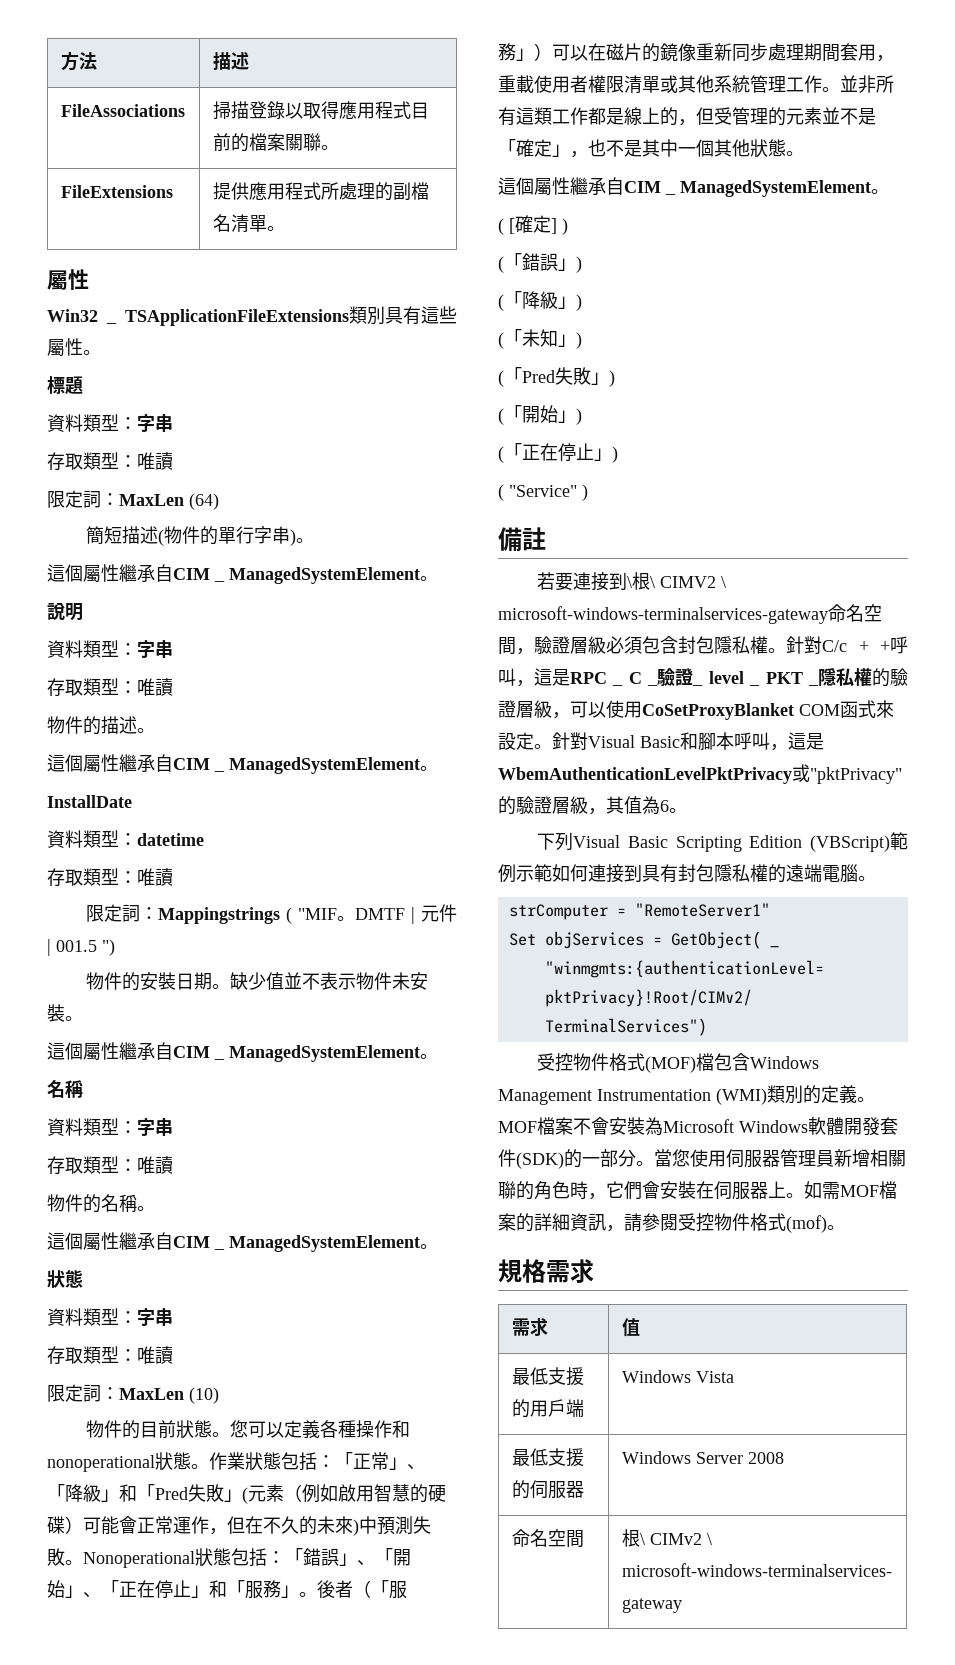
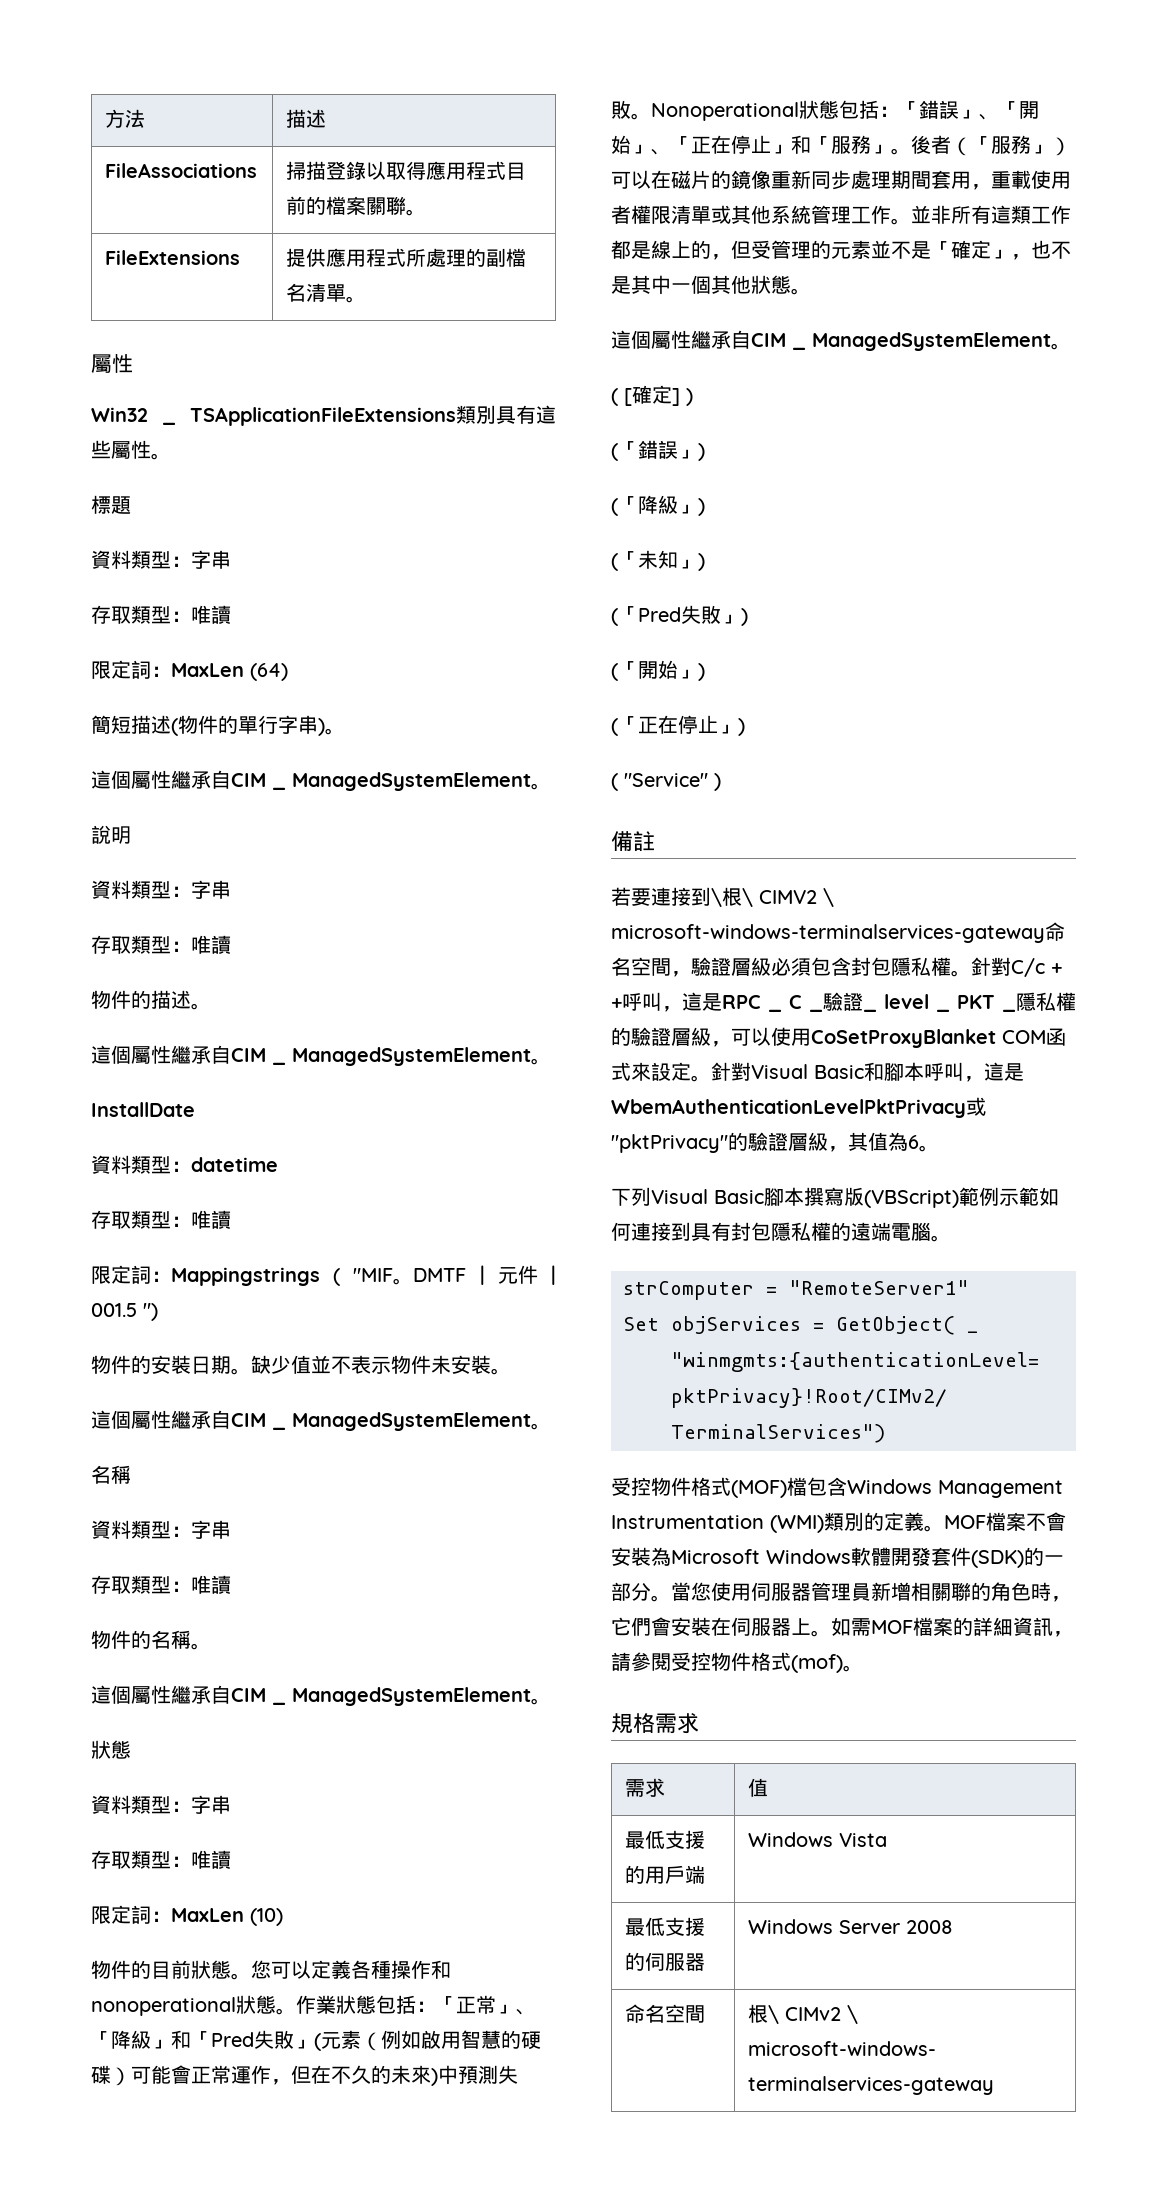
[675,835,803,852] Scripting Edition -> [764,1187,864,1206] 腳本撰寫版

